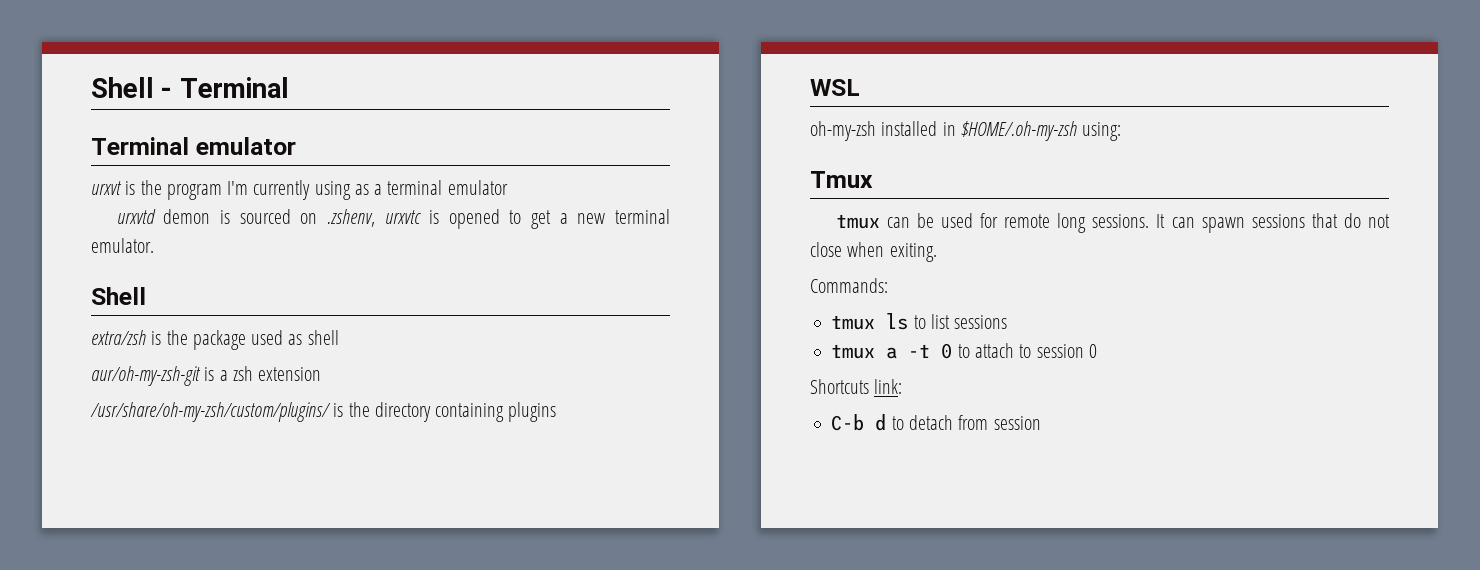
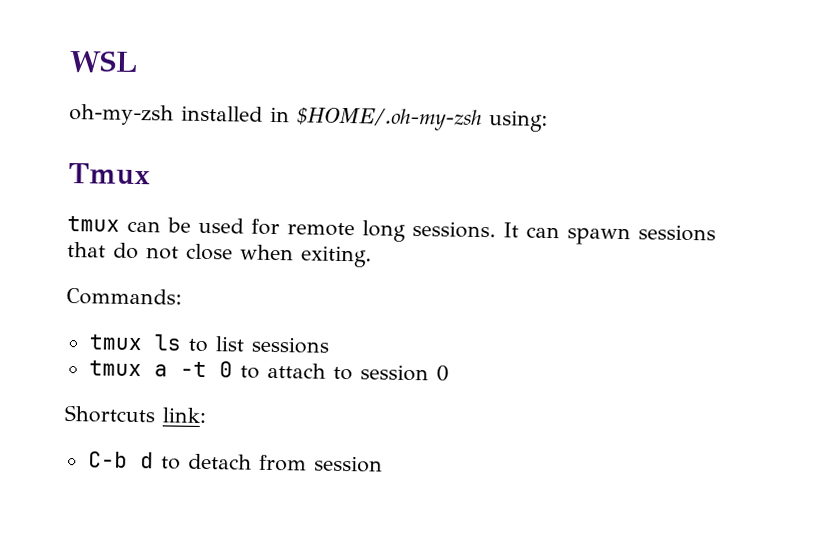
[91,77,289,98] [91,137,296,155] [91,180,508,200] [116,209,671,229] [91,238,154,253] [91,287,146,305] [91,330,339,350] [91,366,322,386] [90,402,557,422] Shell - Terminal // Terminal emulator // urxvt is the program I'm currently using as a terminal emulator // urxvtd demon is sourced on .zshenv, urxvtc is opened to get a new terminal emulator. // Shell // extra/zsh is the package used as shell // aur/oh-my-zsh-git is a zsh extension // /usr/share/oh-my-zsh/custom/plugins/ is the directory containing plugins // -> (69, 61) none

